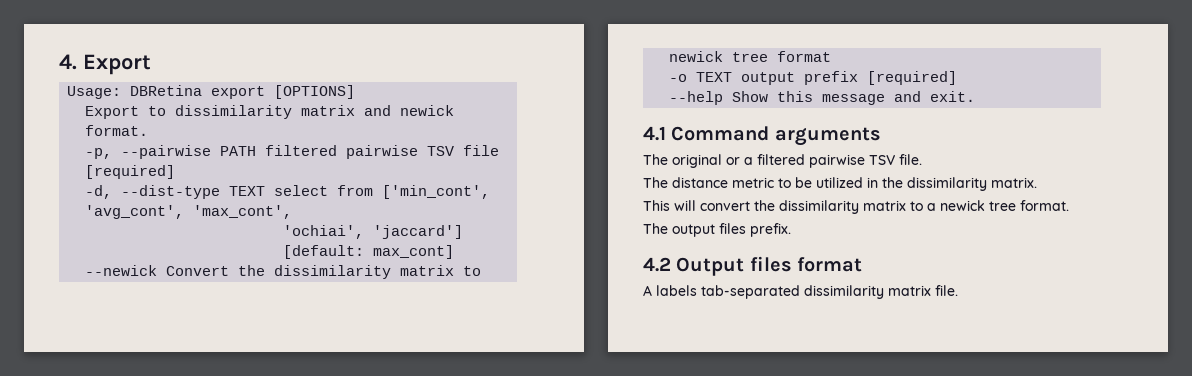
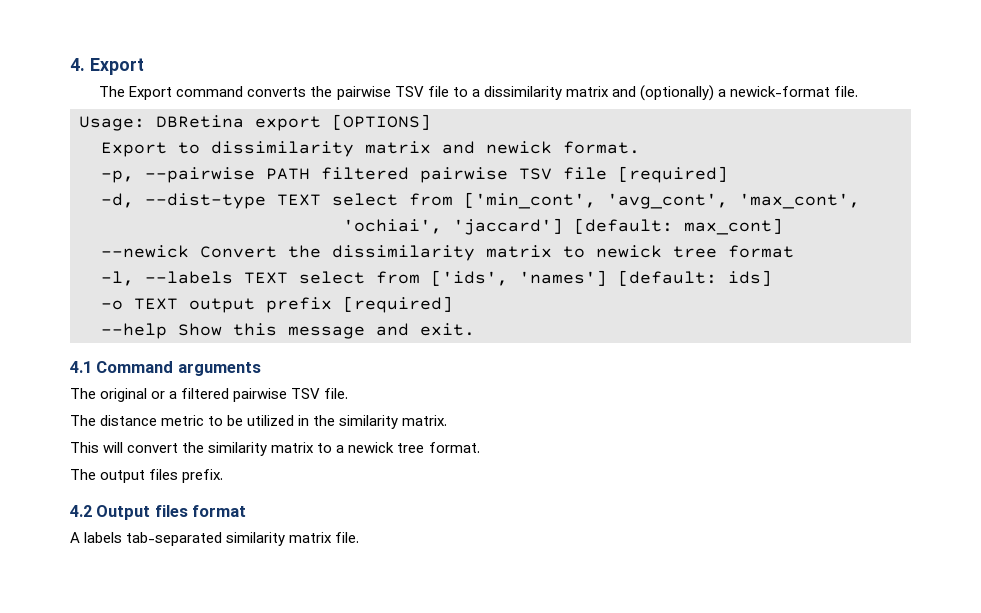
(151, 64) none -> [99,85,859,101] // The Export command converts the pairwise TSV file to a dissimilarity matrix and (optionally) a newick-format file.
(832, 56) none -> [101,270,772,286] // -l, --labels TEXT select from ['ids', 'names'] [default: ids]
[907,177,987,191] dissimilarity -> [339,415,399,429] similarity
[779,200,859,214] dissimilarity -> [208,442,268,456] similarity
[804,285,884,299] dissimilarity -> [226,532,286,546] similarity

